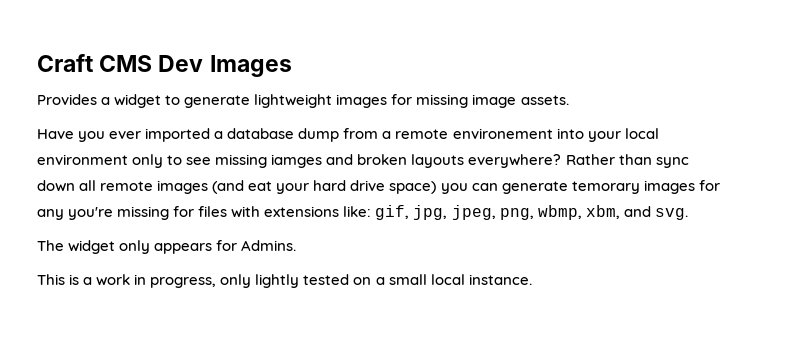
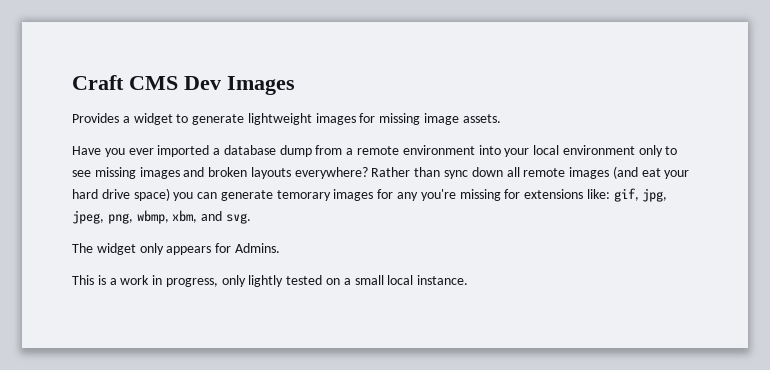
[452,128,553,139] environement -> [402,145,475,155] environment
[271,154,323,168] iamges -> [139,167,180,179] images
[198,206,261,218] files with -> (521, 194) none

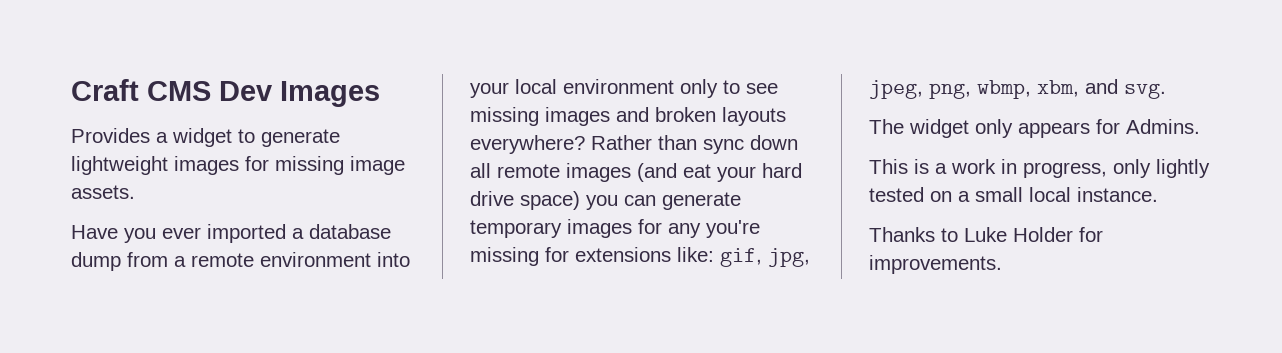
[276,190,331,201] temorary -> [470,220,562,238] temporary
(469, 280) none -> [869,227,1103,242] [869,255,1002,274] // Thanks to Luke Holder for improvements.

